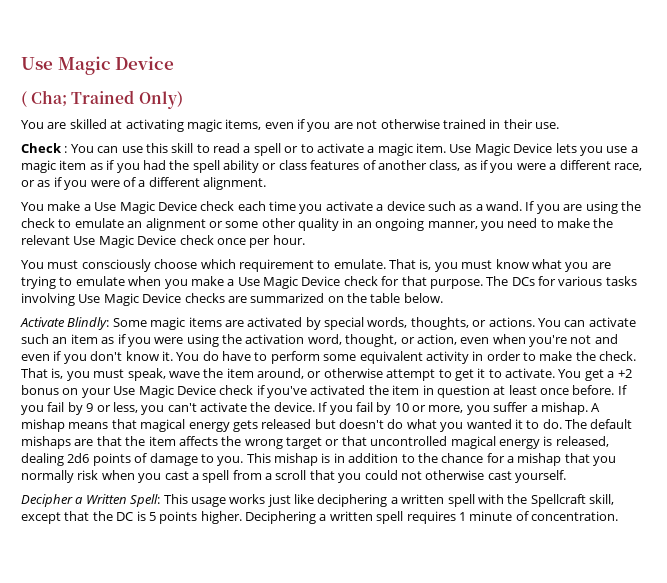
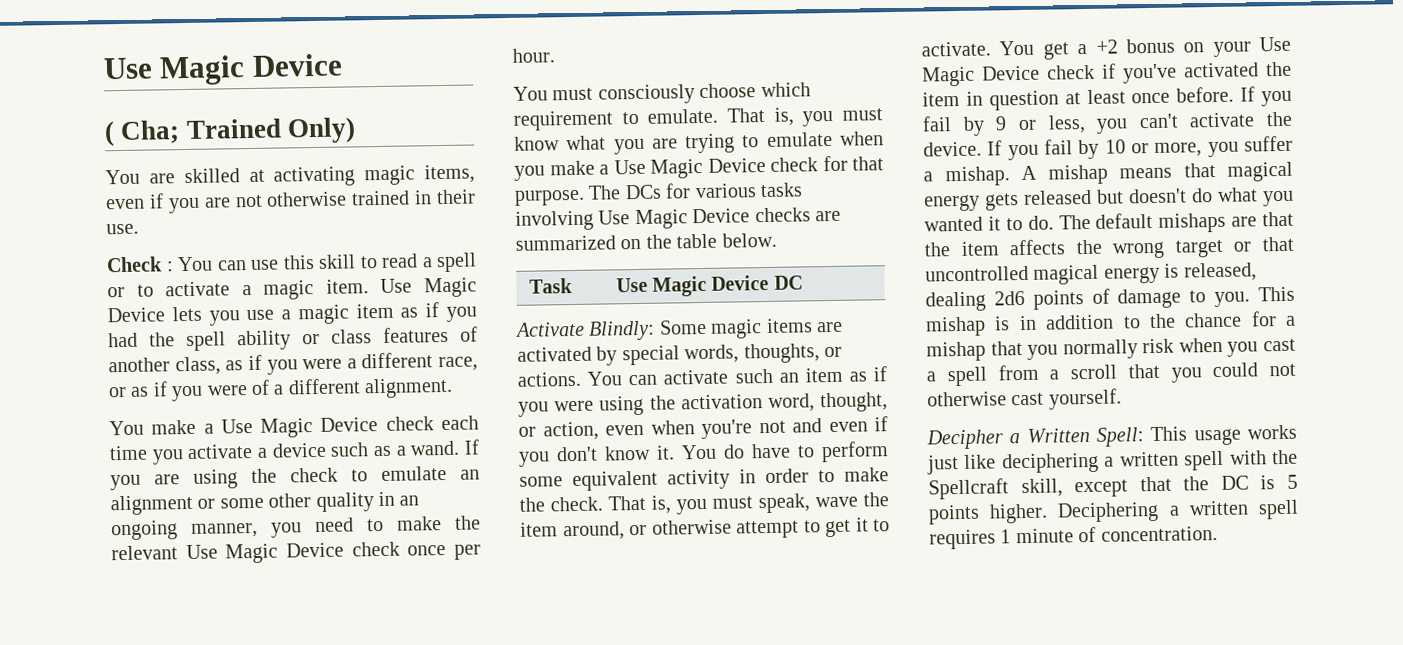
(443, 298) none -> [528,278,573,294] [615,274,803,297] // Task | Use Magic Device DC

